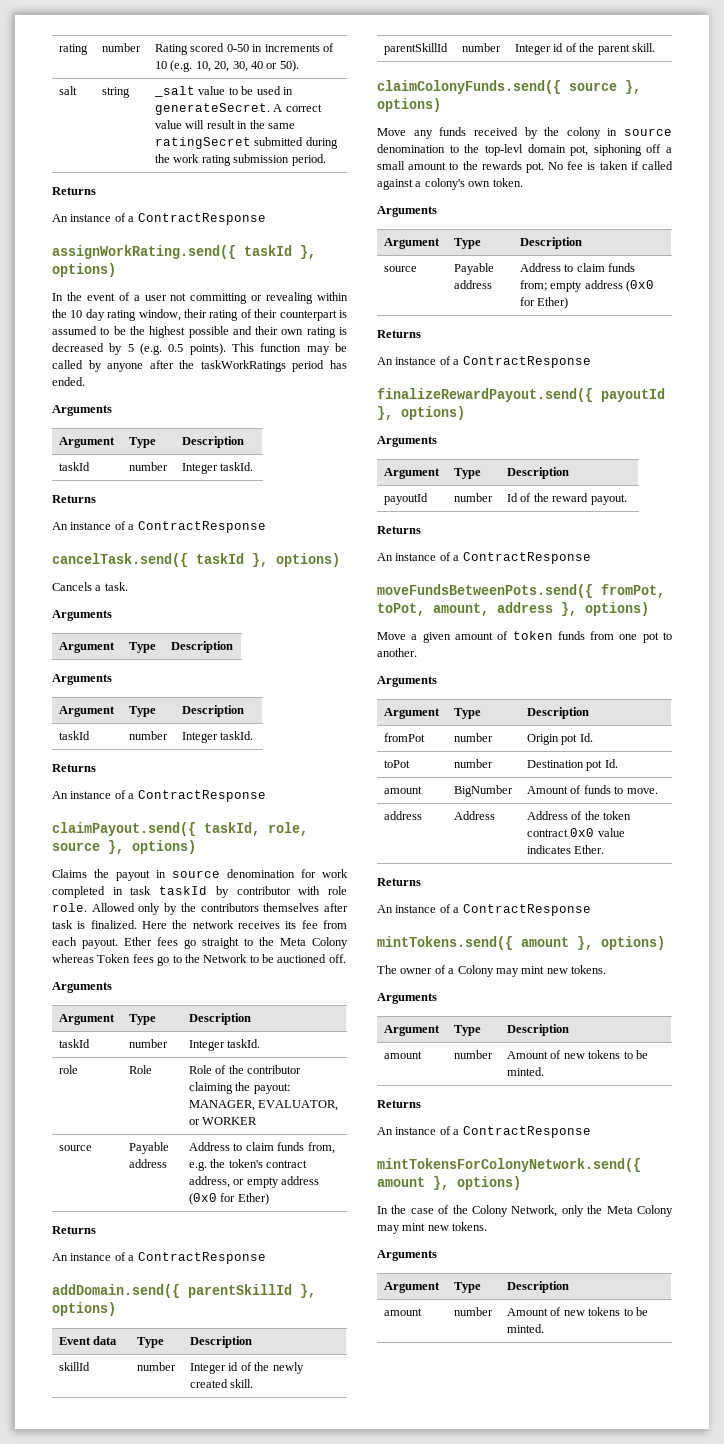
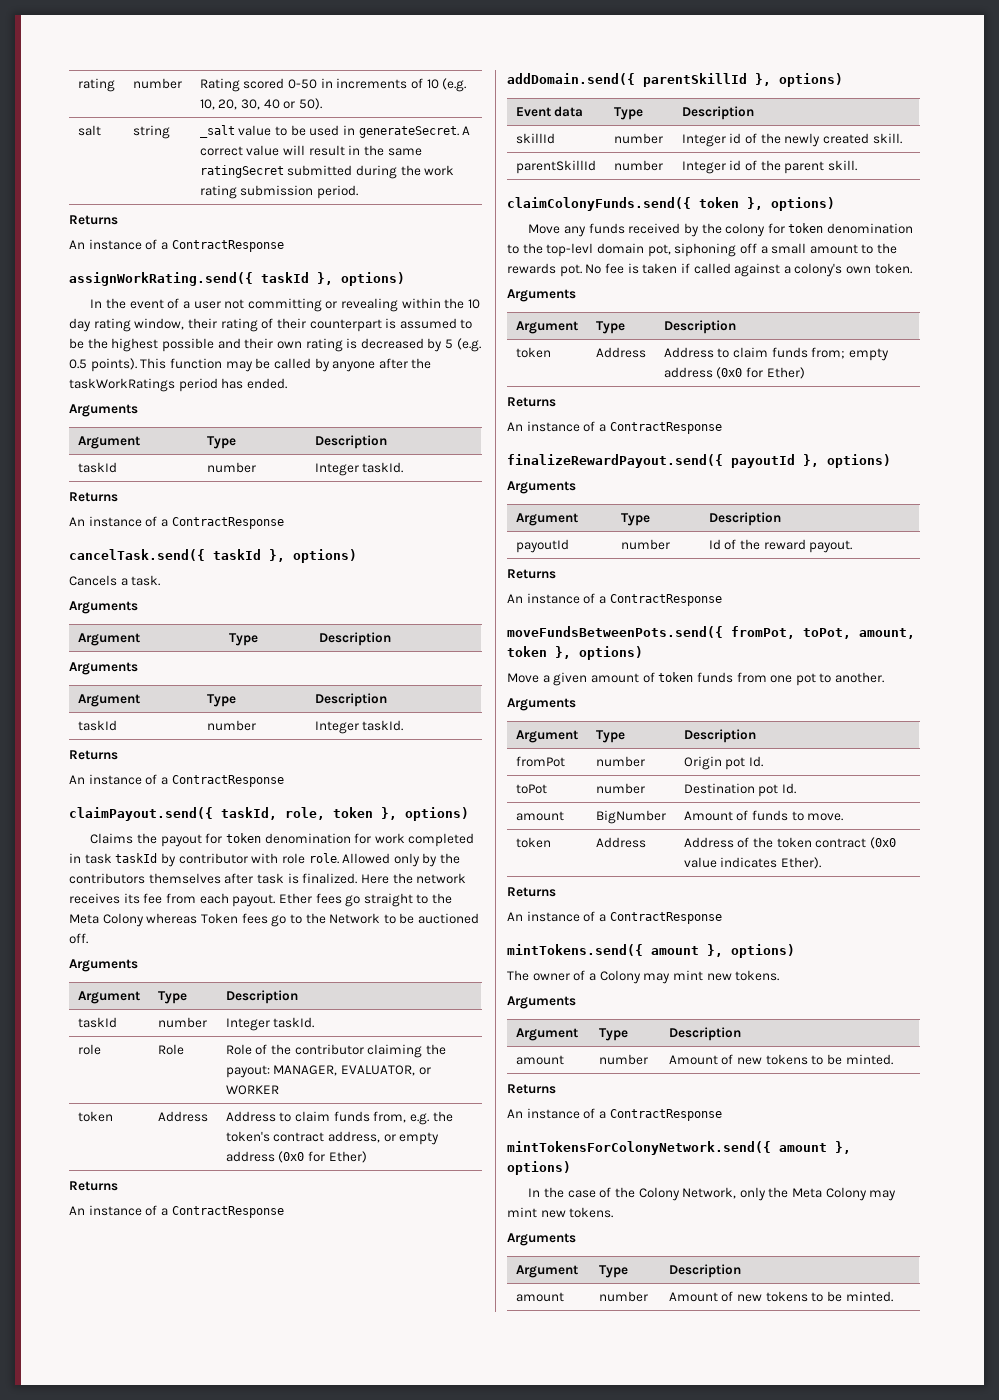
[52,842,100,851] source -> [333,807,373,818] token
[156,870,220,878] in source -> [205,833,261,844] for token
[59,1145,93,1151] [129,1142,170,1154] [129,1159,168,1168] source | Payable address -> [77,1111,113,1122] [157,1111,208,1122] token | Address
[569,82,617,91] source -> [699,197,739,208] token
[607,128,672,136] in source -> [767,223,824,234] for token
[384,266,418,272] [454,263,495,275] [454,280,493,289] source | Payable address -> [515,347,551,358] [595,347,646,358] token | Address
[497,602,553,613] address -> [507,646,547,657] token
[384,811,423,820] address -> [515,837,551,848] token
[570,828,595,837] 0x0 -> [869,837,896,849] (0x0
[574,845,605,854] Ether. -> [781,857,822,869] Ether).

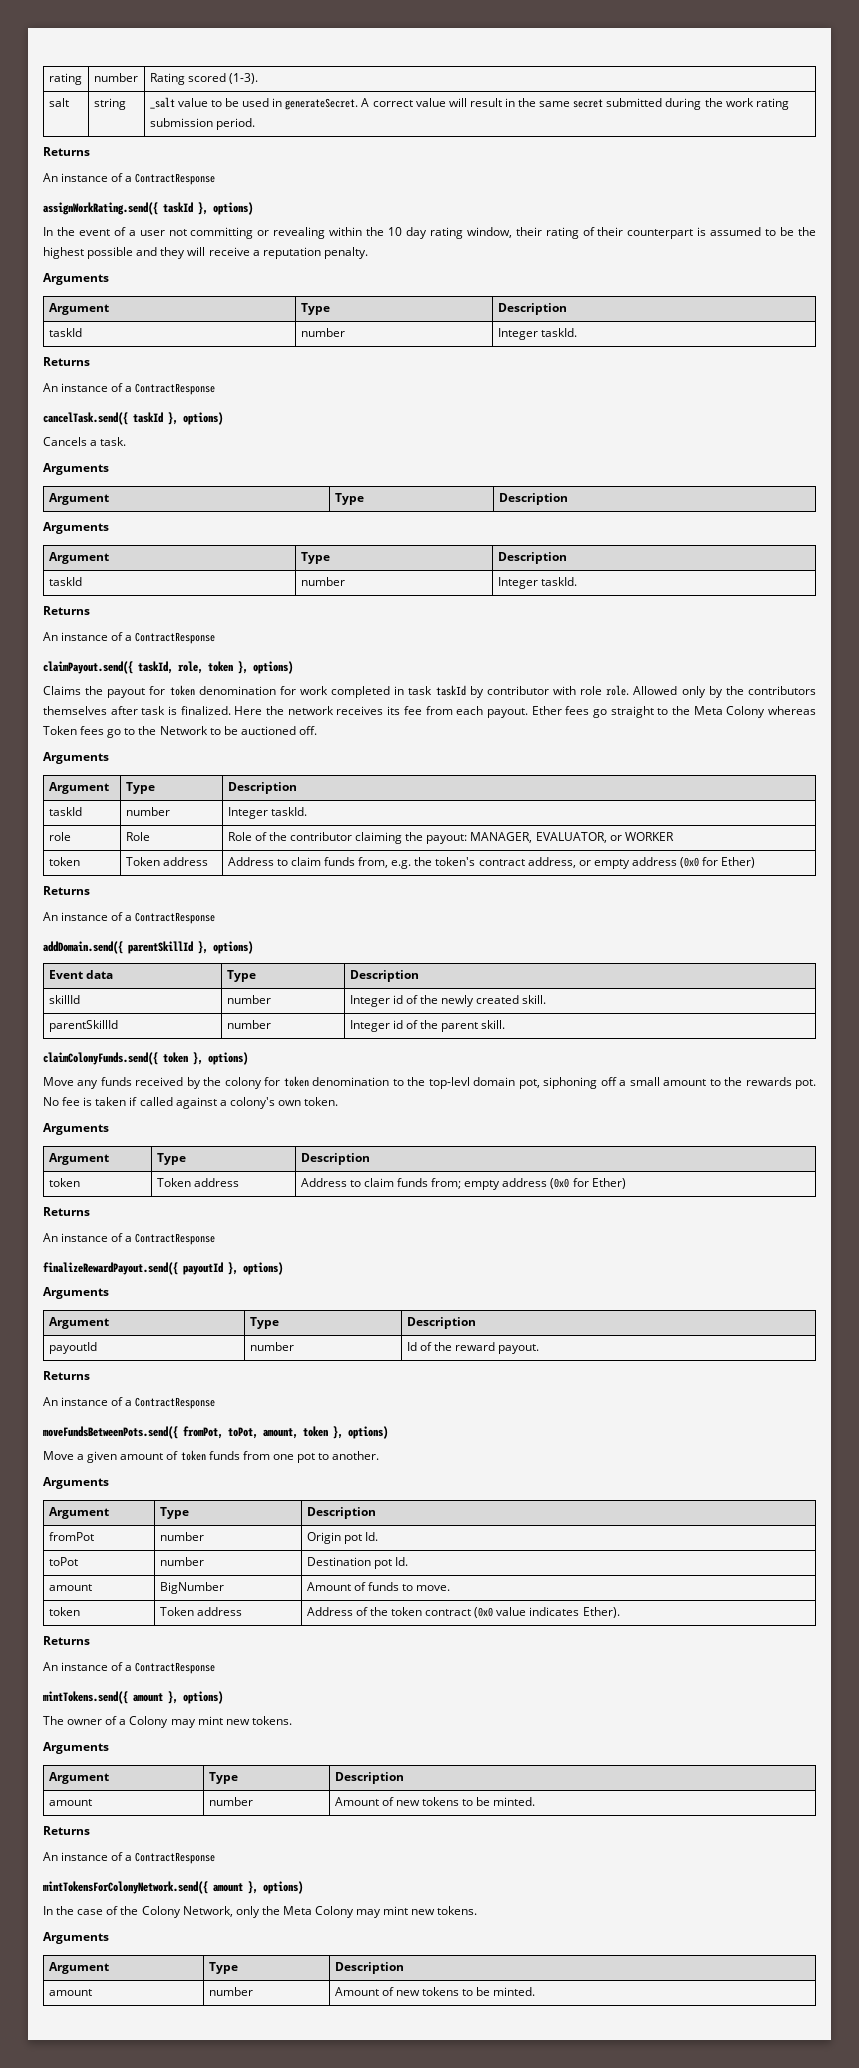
[288,78,467,92] [199,98,322,110] 0-50 in increments of 10 (e.g. 10, 20, 30, 40 or 50). -> [228,73,258,84] (1-3).
[199,165,284,178] ratingSecret -> [573,99,604,108] secret
[244,338,481,352] [69,358,432,372] [69,378,287,392] their own rating is decreased by 5 (e.g. 0.5 points). This function may be called by anyone after the taskWorkRatings period has ended. -> [160,247,368,259] they will receive a reputation penalty.
[157,1111,208,1122] Address -> [125,857,208,866] Token address
[595,347,646,358] Address -> [156,1178,239,1187] Token address
[595,837,646,848] Address -> [159,1607,242,1616] Token address

